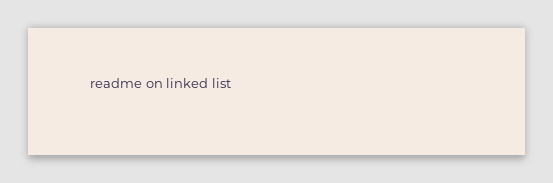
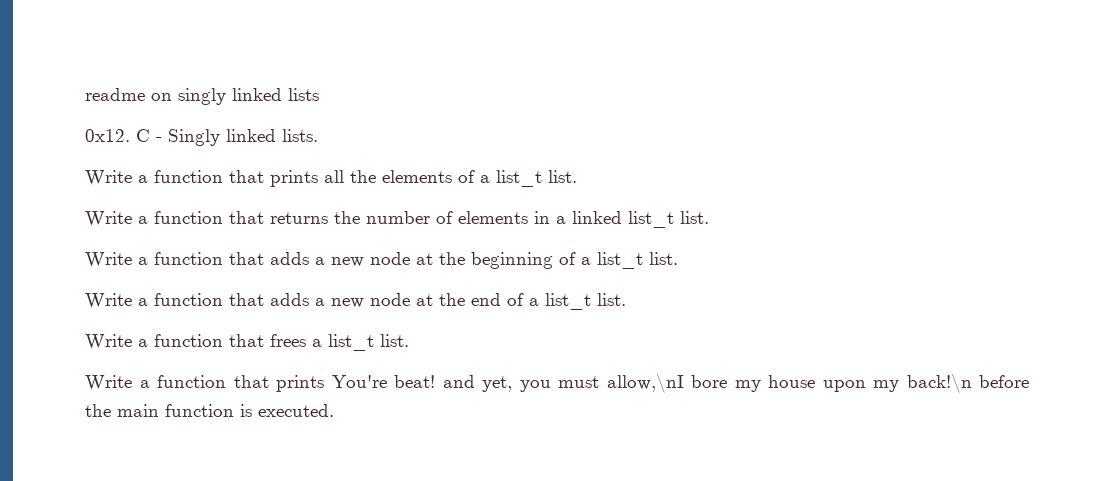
[166,78,231,88] linked list -> [178,88,319,105] [85,129,318,146] [85,170,577,187] [85,211,709,228] [85,252,678,269] [85,293,626,310] [85,334,409,351] [85,373,1029,393] [85,404,334,417] singly linked lists // 0x12. C - Singly linked lists. // Write a function that prints all the elements of a list_t list. // Write a function that returns the number of elements in a linked list_t list. // Write a function that adds a new node at the beginning of a list_t list. // Write a function that adds a new node at the end of a list_t list. // Write a function that frees a list_t list. // Write a function that prints You're beat! and yet, you must allow,\nI bore my house upon my back!\n before the main function is executed.

